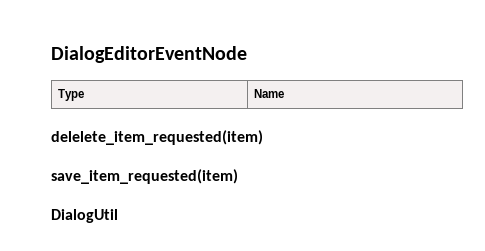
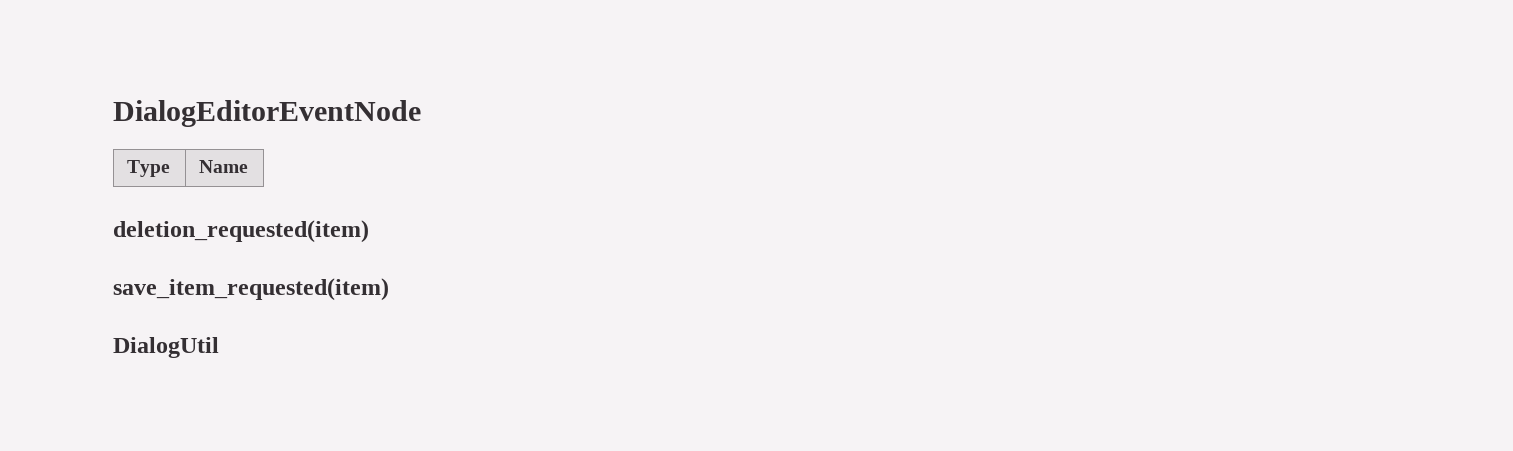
[51,130,263,145] delelete_item_requested(item) -> [113,220,369,243] deletion_requested(item)

